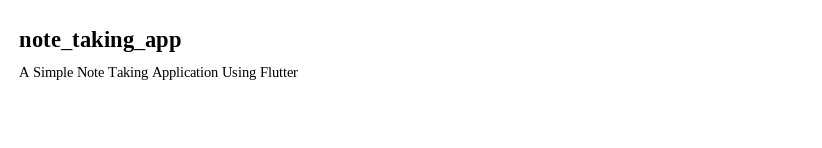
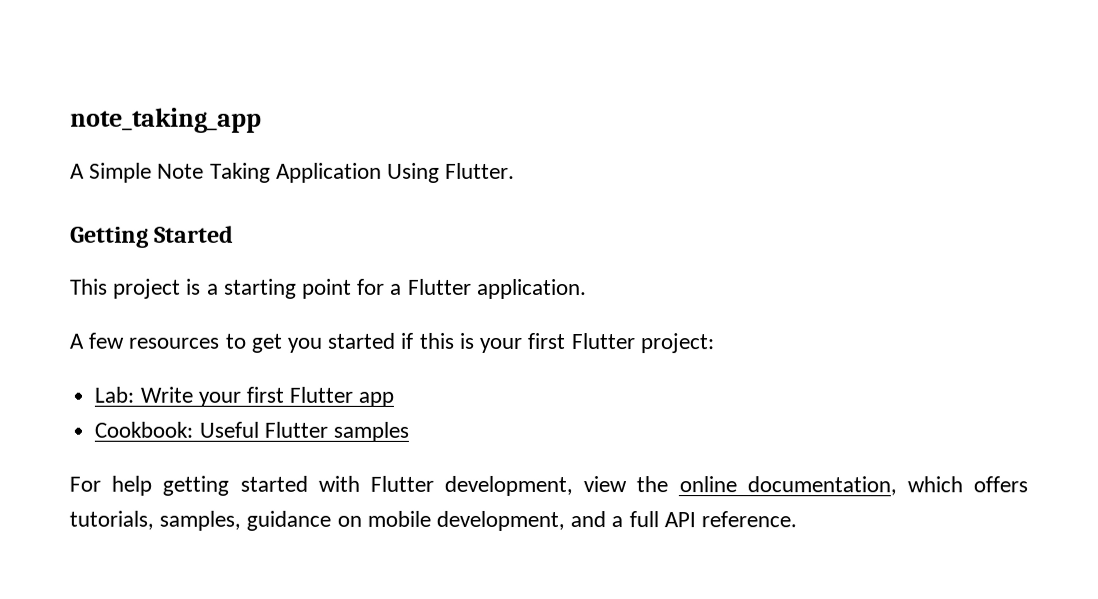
[260,67,298,77] Flutter -> [445,162,516,179] [70,225,235,248] [70,278,587,300] [69,332,714,354] [94,386,395,407] [94,421,409,442] [69,475,1028,497] [69,510,798,532] Flutter. // Getting Started // This project is a starting point for a Flutter application. // A few resources to get you started if this is your first Flutter project: // Lab: Write your first Flutter app // Cookbook: Useful Flutter samples // For help getting started with Flutter development, view the online documentation, which offers tutorials, samples, guidance on mobile development, and a full API reference.

